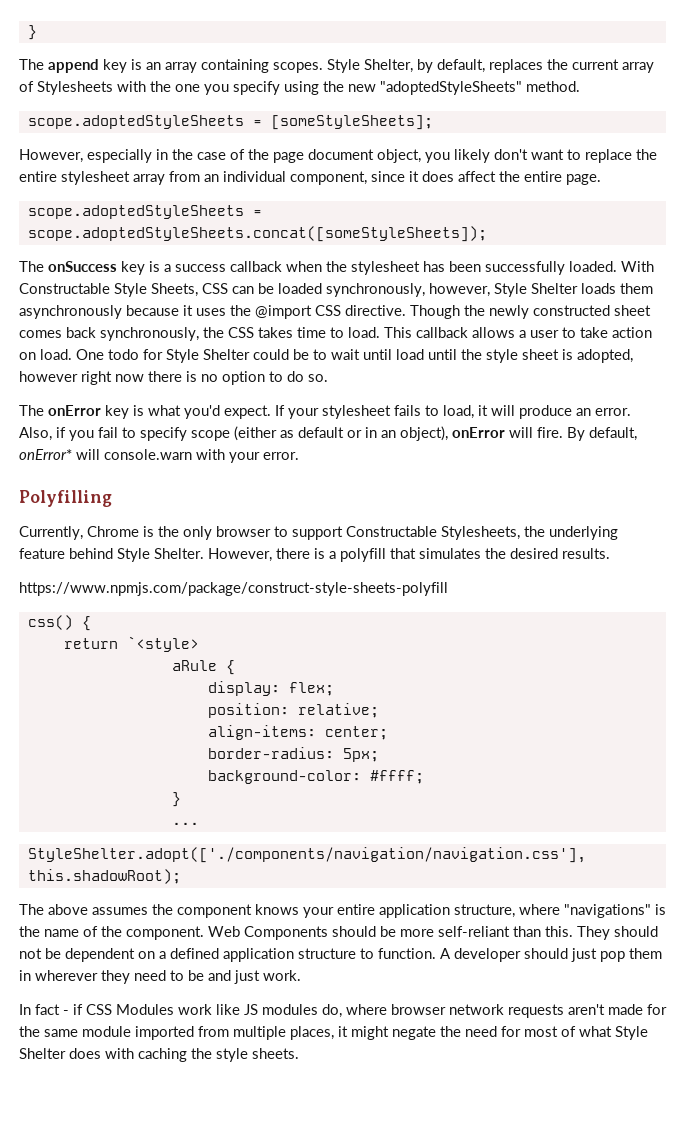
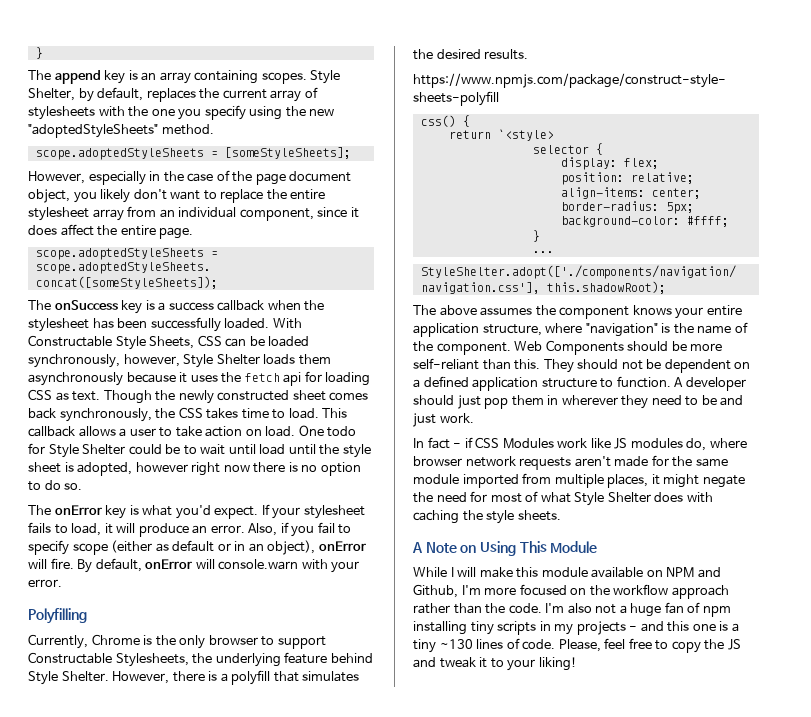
[37,81,113,95] Stylesheets -> [28,106,95,120] stylesheets
[255,305,406,319] @import CSS directive. -> [244,371,371,386] [28,389,101,401] fetch api for loading CSS as text.
[19,449,72,460] onError* -> [145,559,193,569] onError
[171,660,217,671] aRule -> [532,145,589,154] selector
[564,904,651,918] "navigations" -> [585,323,658,337] "navigation"
(299, 1053) none -> [412,541,598,556] [413,567,721,578] [413,584,729,599] [413,602,731,617] [413,621,739,635] [413,638,741,653] [413,657,577,671] // A Note on Using This Module // While I will make this module available on NPM and Github, I'm more focused on the workflow approach rather than the code. I'm also not a huge fan of npm installing tiny scripts in my projects - and this one is a tiny ~130 lines of code. Please, feel free to copy the JS and tweak it to your liking!

